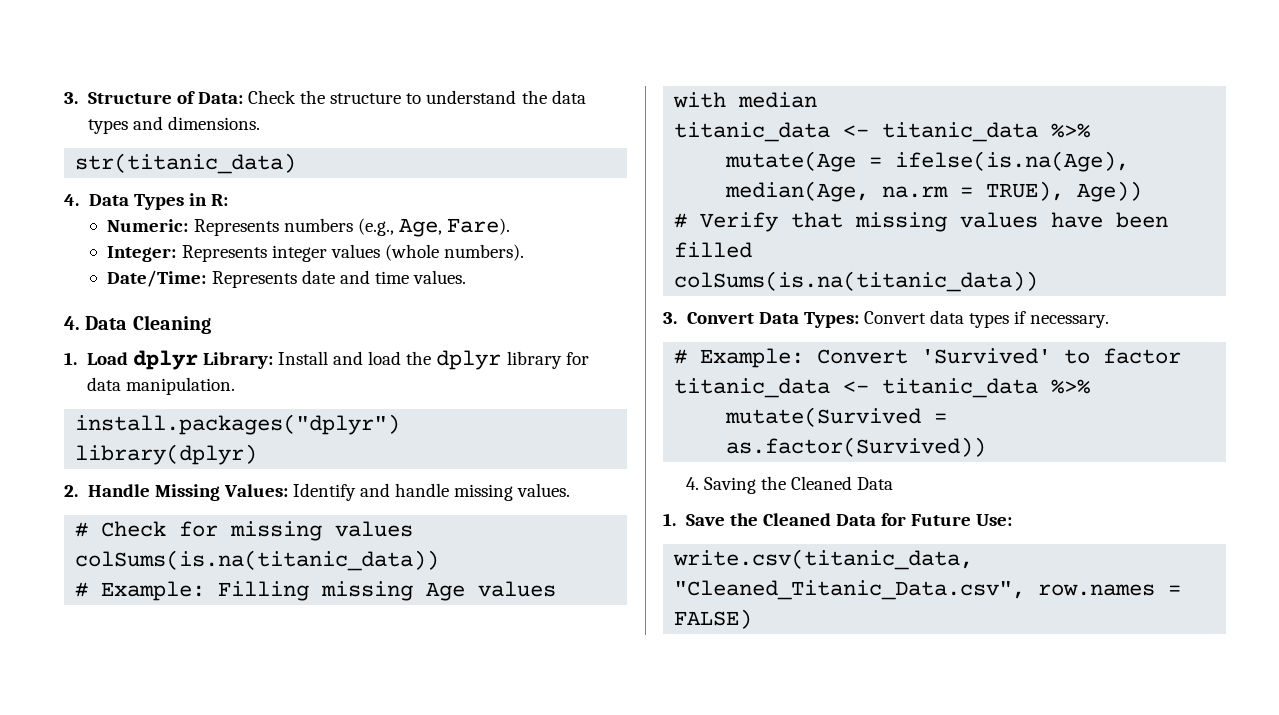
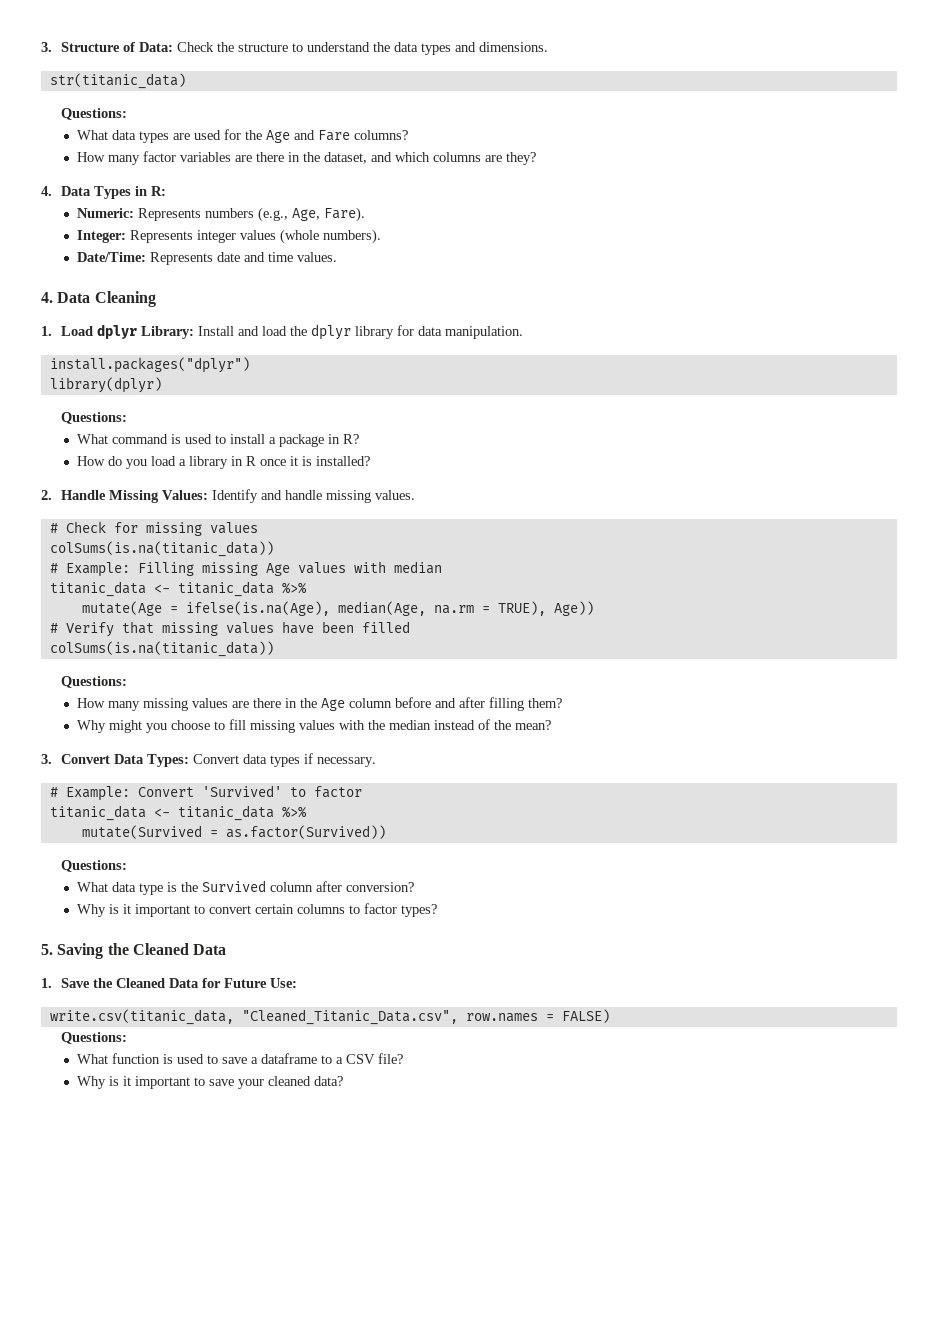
(297, 163) none -> [61,108,128,120] [77,129,409,143] [77,151,537,165] // Questions: // What data types are used for the Age and Fare columns? // How many factor variables are there in the dataset, and which columns are they?
(258, 454) none -> [61,412,128,424] [77,434,360,447] [77,456,371,469] // Questions: // What command is used to install a package in R? // How do you load a library in R once it is installed?
(1039, 281) none -> [61,676,128,688] [77,697,563,711] [77,719,552,733] // Questions: // How many missing values are there in the Age column before and after filling them? // Why might you choose to fill missing values with the median instead of the mean?
[685,477,699,490] 4. -> [61,860,128,872] [77,880,415,895] [77,903,438,917] [41,944,53,955] Questions: // What data type is the Survived column after conversion? // Why is it important to convert certain columns to factor types? // 5.
(753, 619) none -> [61,1032,128,1044] [77,1053,404,1064] [77,1076,344,1089] // Questions: // What function is used to save a dataframe to a CSV file? // Why is it important to save your cleaned data?

